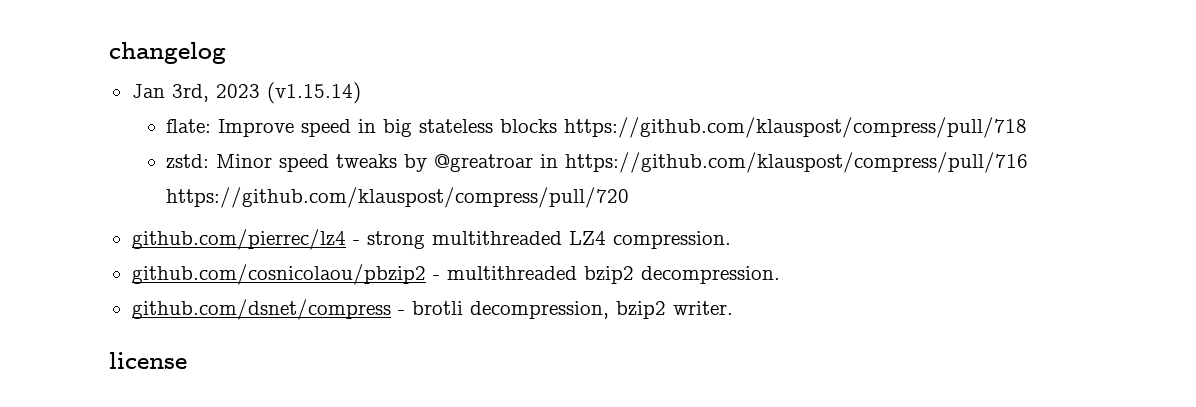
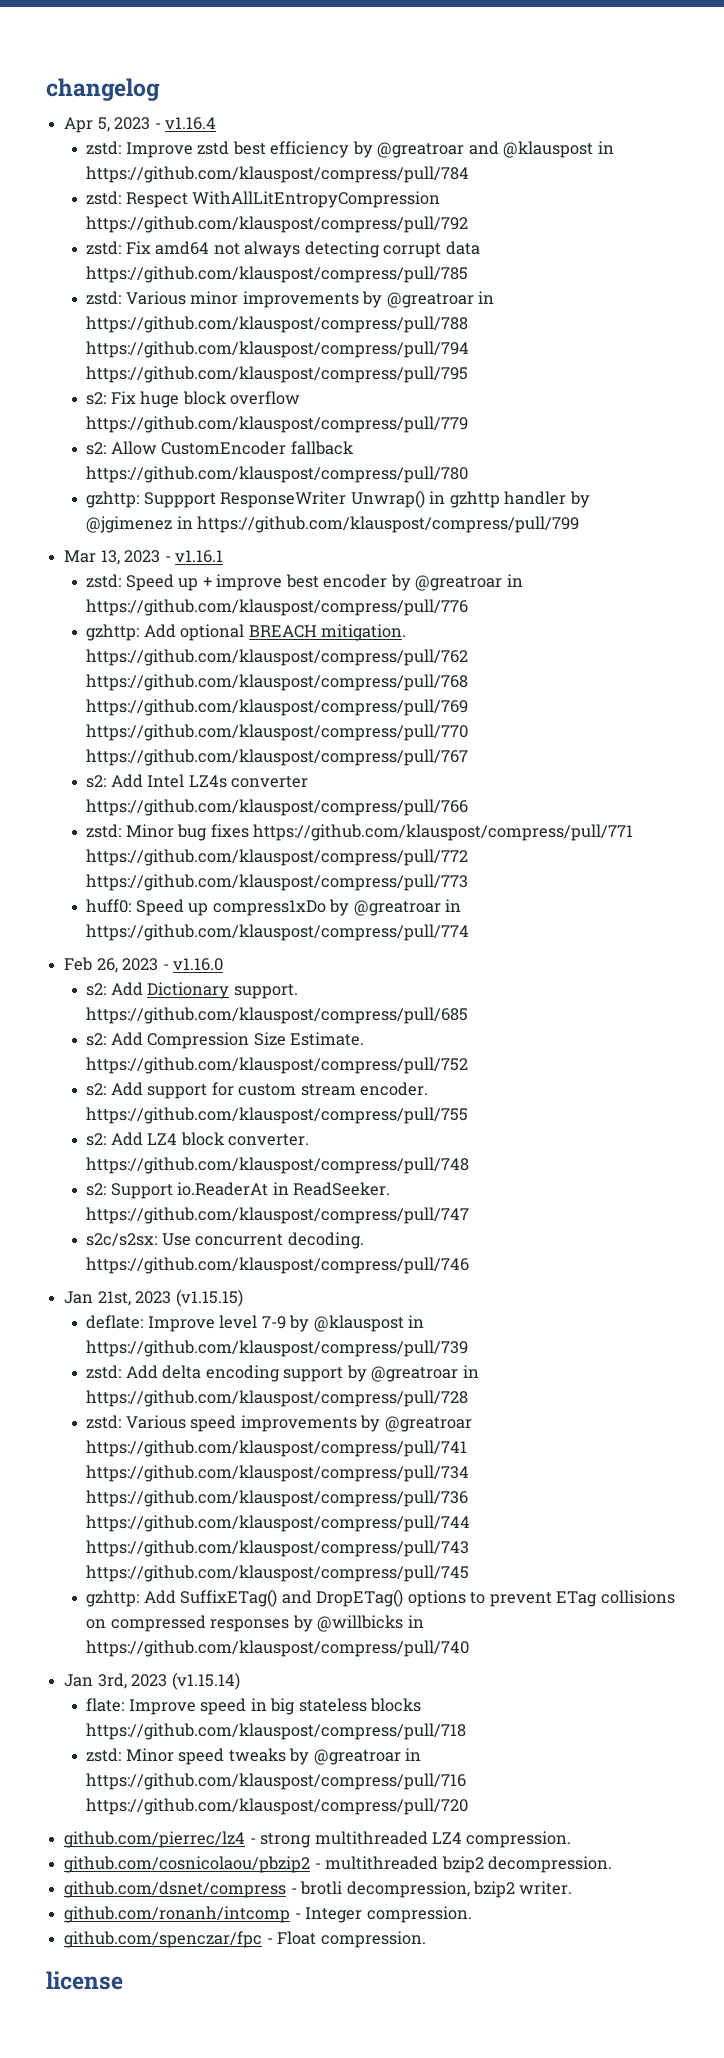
(226, 53) none -> [64,117,216,133] [86,141,614,158] [86,166,470,183] [86,191,441,208] [86,216,469,233] [86,241,480,258] [86,266,469,283] [86,291,495,308] [86,316,469,333] [86,341,470,358] [86,366,469,383] [86,391,301,408] [86,416,469,433] [86,441,354,455] [86,466,469,483] [86,490,590,508] [86,516,580,533] [64,550,223,565] [86,574,523,591] [86,599,469,616] [86,624,407,641] [86,649,469,666] [86,674,469,691] [86,699,469,716] [86,724,469,741] [86,749,469,766] [86,774,309,788] [86,799,469,816] [86,824,634,841] [86,849,469,866] [86,874,469,891] [86,899,462,916] [86,924,470,941] [64,957,223,973] [86,982,298,999] [86,1007,469,1024] [86,1032,365,1049] [86,1057,469,1074] [86,1082,429,1099] [86,1107,469,1124] [86,1132,310,1146] [86,1157,470,1174] [86,1182,391,1199] [86,1207,470,1224] [86,1232,364,1249] [86,1257,470,1274] [64,1289,243,1307] [86,1315,425,1332] [86,1340,469,1357] [86,1365,479,1382] [86,1390,469,1407] [86,1415,472,1432] [86,1440,468,1457] [86,1465,470,1482] [86,1490,469,1507] [86,1515,471,1532] [86,1540,470,1557] [86,1565,470,1582] [86,1589,675,1607] [86,1615,424,1632] [86,1640,470,1657] // Apr 5, 2023 - v1.16.4 // zstd: Improve zstd best efficiency by @greatroar and @klauspost in https://github.com/klauspost/compress/pull/784 // zstd: Respect WithAllLitEntropyCompression https://github.com/klauspost/compress/pull/792 // zstd: Fix amd64 not always detecting corrupt data https://github.com/klauspost/compress/pull/785 // zstd: Various minor improvements by @greatroar in https://github.com/klauspost/compress/pull/788 https://github.com/klauspost/compress/pull/794 https://github.com/klauspost/compress/pull/795 // s2: Fix huge block overflow https://github.com/klauspost/compress/pull/779 // s2: Allow CustomEncoder fallback https://github.com/klauspost/compress/pull/780 // gzhttp: Suppport ResponseWriter Unwrap() in gzhttp handler by @jgimenez in https://github.com/klauspost/compress/pull/799 // Mar 13, 2023 - v1.16.1 // zstd: Speed up + improve best encoder by @greatroar in https://github.com/klauspost/compress/pull/776 // gzhttp: Add optional BREACH mitigation. https://github.com/klauspost/compress/pull/762 https://github.com/klauspost/compress/pull/768 https://github.com/klauspost/compress/pull/769 https://github.com/klauspost/compress/pull/770 https://github.com/klauspost/compress/pull/767 // s2: Add Intel LZ4s converter https://github.com/klauspost/compress/pull/766 // zstd: Minor bug fixes https://github.com/klauspost/compress/pull/771 https://github.com/klauspost/compress/pull/772 https://github.com/klauspost/compress/pull/773 // huff0: Speed up compress1xDo by @greatroar in https://github.com/klauspost/compress/pull/774 // Feb 26, 2023 - v1.16.0 // s2: Add Dictionary support. https://github.com/klauspost/compress/pull/685 // s2: Add Compression Size Estimate. https://github.com/klauspost/compress/pull/752 // s2: Add support for custom stream encoder. https://github.com/klauspost/compress/pull/755 // s2: Add LZ4 block converter. https://github.com/klauspost/compress/pull/748 // s2: Support io.ReaderAt in ReadSeeker. https://github.com/klauspost/compress/pull/747 // s2c/s2sx: Use concurrent decoding. https://github.com/klauspost/compress/pull/746 // Jan 21st, 2023 (v1.15.15) // deflate: Improve level 7-9 by @klauspost in https://github.com/klauspost/compress/pull/739 // zstd: Add delta encoding support by @greatroar in https://github.com/klauspost/compress/pull/728 // zstd: Various speed improvements by @greatroar https://github.com/klauspost/compress/pull/741 https://github.com/klauspost/compress/pull/734 https://github.com/klauspost/compress/pull/736 https://github.com/klauspost/compress/pull/744 https://github.com/klauspost/compress/pull/743 https://github.com/klauspost/compress/pull/745 // gzhttp: Add SuffixETag() and DropETag() options to prevent ETag collisions on compressed responses by @willbicks in https://github.com/klauspost/compress/pull/740
(733, 308) none -> [64,1906,472,1923] [64,1931,426,1948] // github.com/ronanh/intcomp - Integer compression. // github.com/spenczar/fpc - Float compression.

